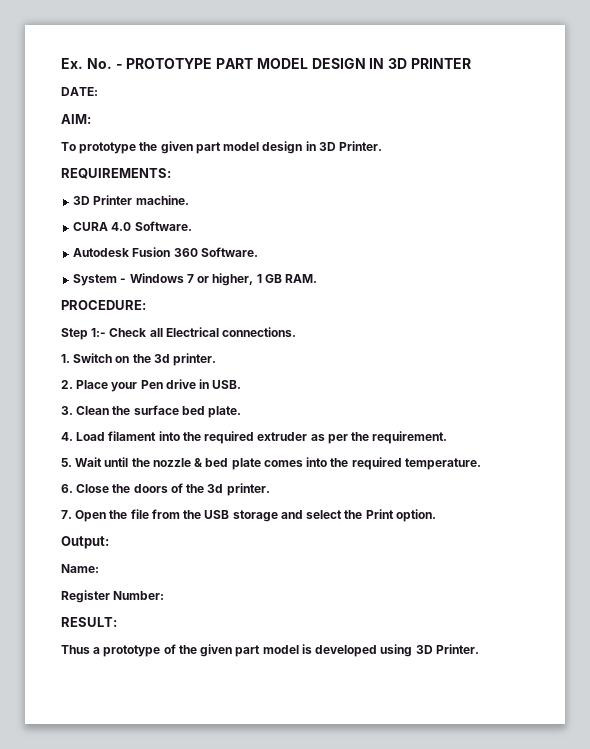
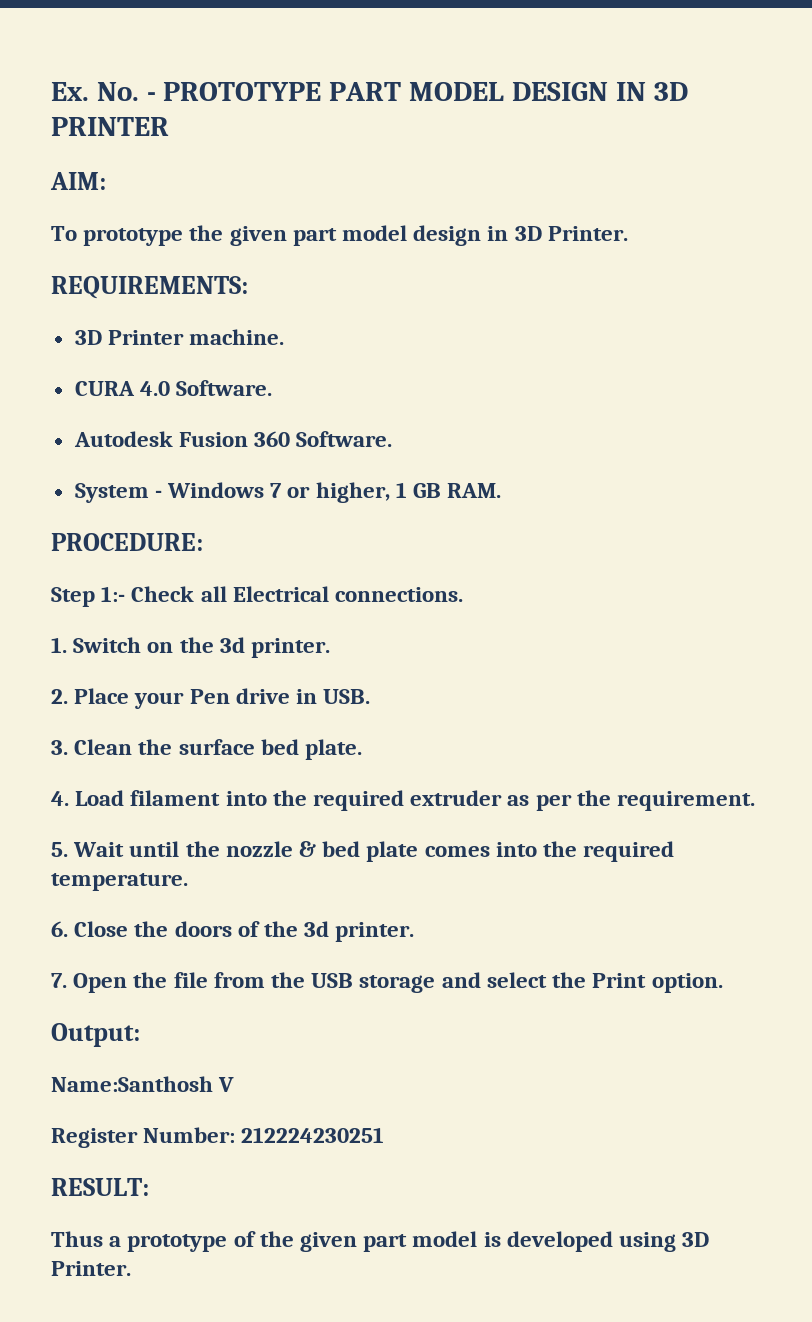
[61,87,98,96] // DATE: -> (169, 126) none
[61,564,99,573] Name: -> [51,1076,235,1092] Name:Santhosh V
(165, 595) none -> [241,1127,385,1143] 212224230251

